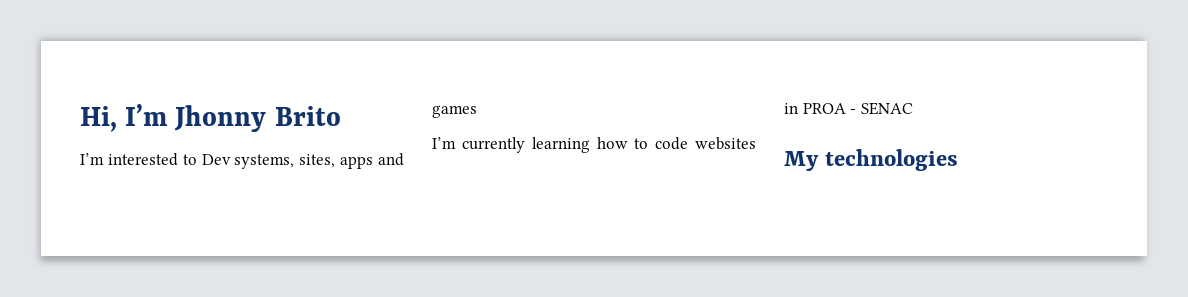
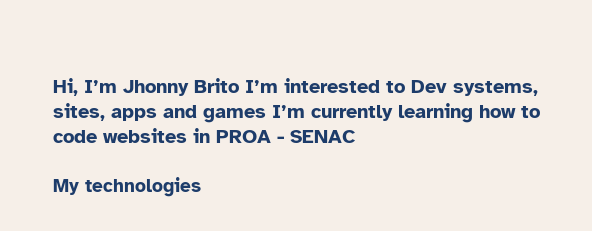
(341, 116) // -> (239, 85) none
(477, 111) // -> (266, 115) none

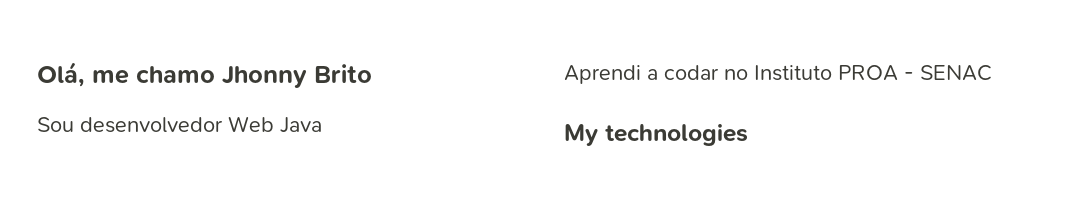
[53,78,117,96] Hi, I’m -> [37,62,215,87] Olá, me chamo
[245,78,538,96] [53,103,540,123] [53,128,210,143] I’m interested to Dev systems, sites, apps and games I’m currently learning how to code websites in -> [37,116,322,133] [564,65,832,84] // Sou desenvolvedor Web Java // Aprendi a codar no Instituto

